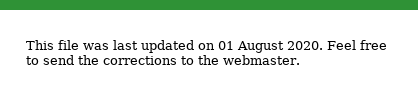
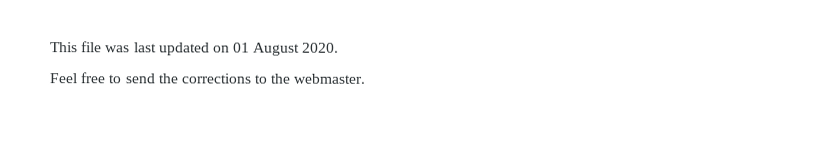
(323, 45) none -> (340, 47) //

